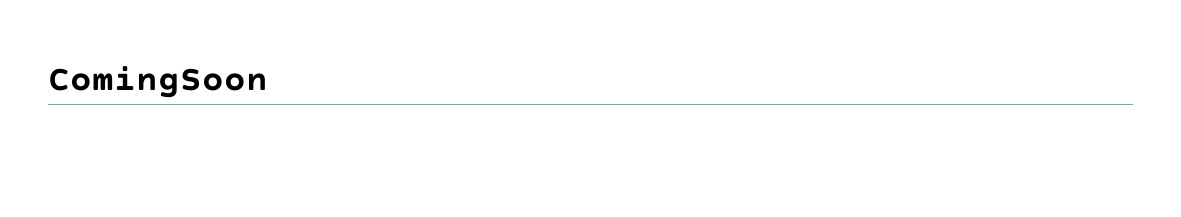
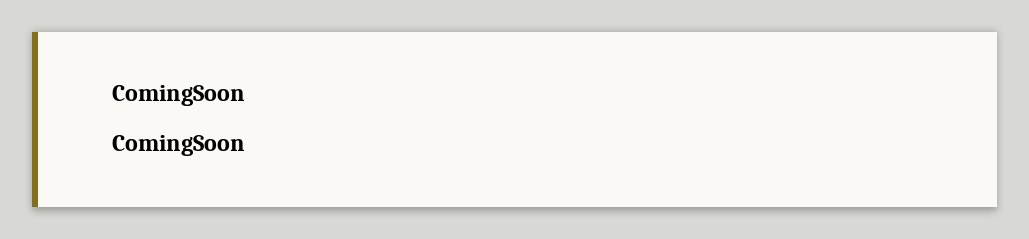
[48,66,268,98] ComingSoon -> [112,85,245,106] [112,135,245,156] ComingSoon // ComingSoon

